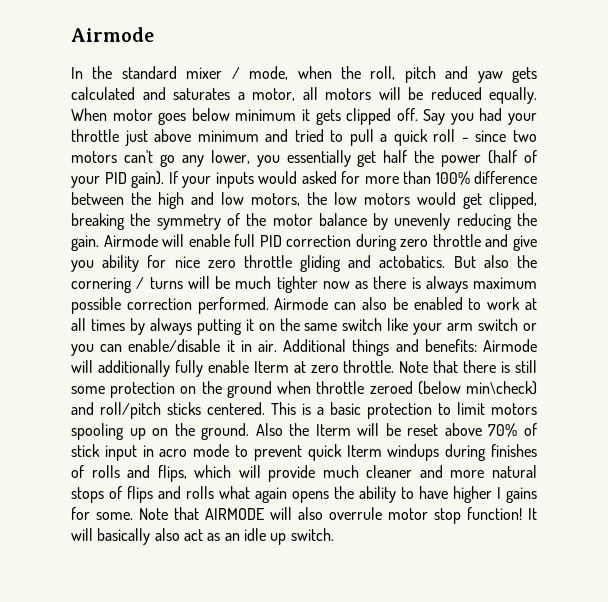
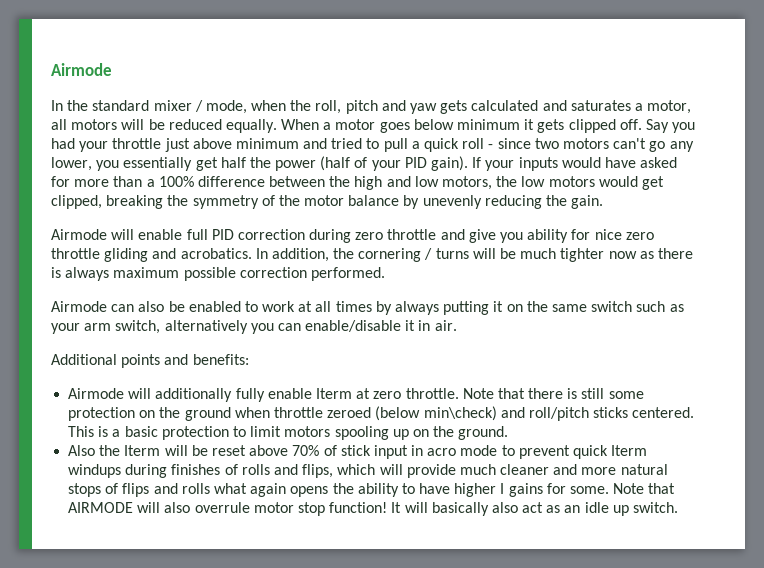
(107, 114) none -> [323,122,332,130] a
(297, 177) none -> [604,157,636,168] have
(431, 177) none -> [146,179,155,187] a
(99, 243) none -> (604, 202) //
[379,255,509,268] actobatics. But also -> [180,248,329,262] acrobatics. In addition,
(269, 305) none -> (385, 274) //
[387,318,537,335] like your arm switch or -> [636,301,684,312] [51,320,248,334] such as your arm switch, alternatively
[283,339,390,356] Additional things -> [51,354,161,368] // Additional points
(477, 345) none -> (249, 359) //
(250, 431) none -> (509, 433) //

